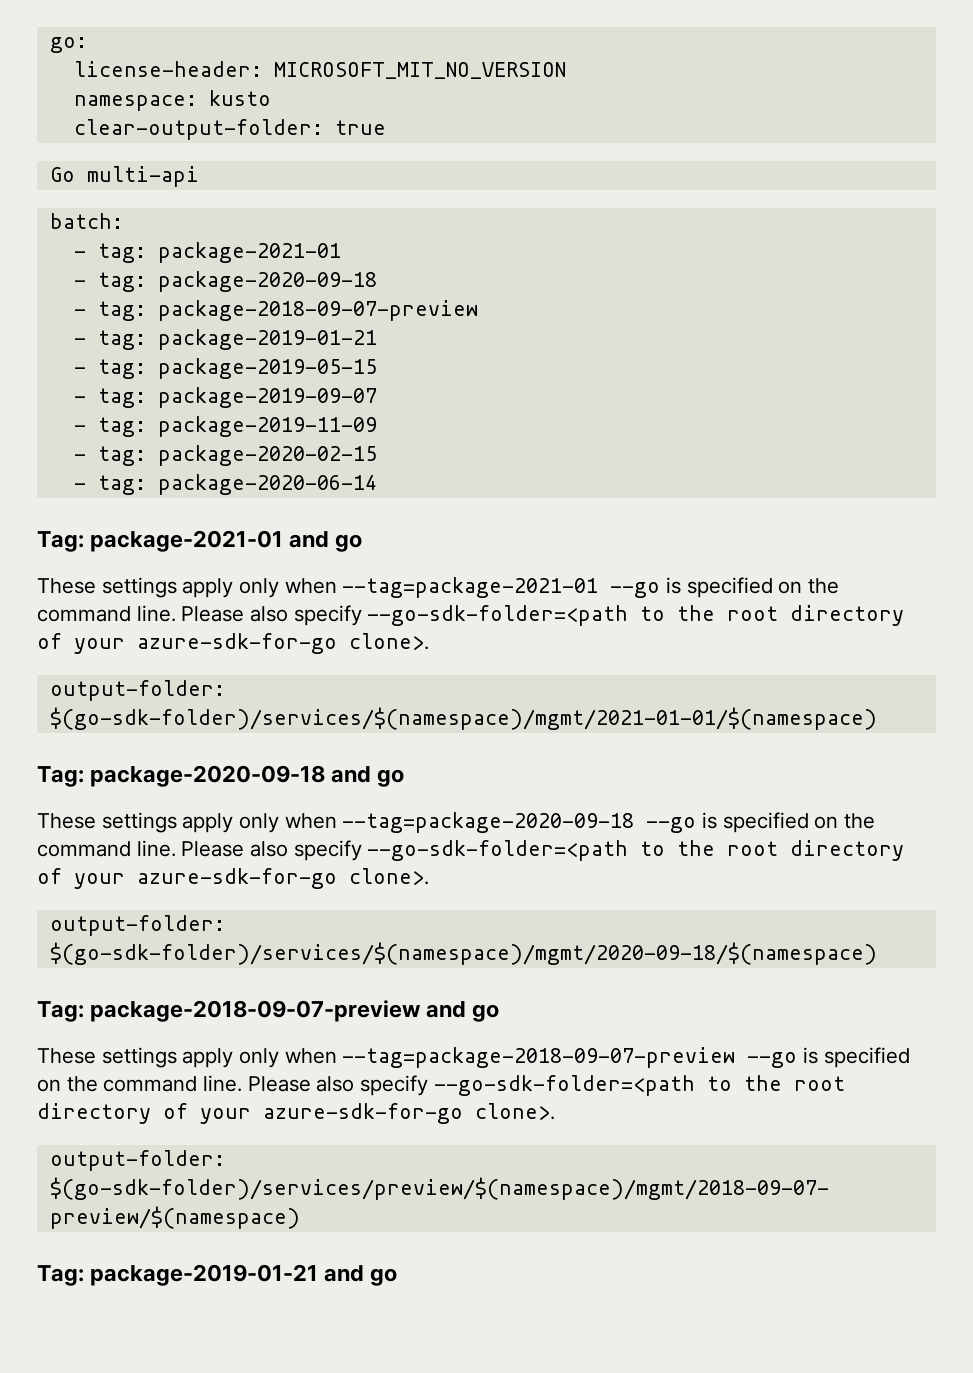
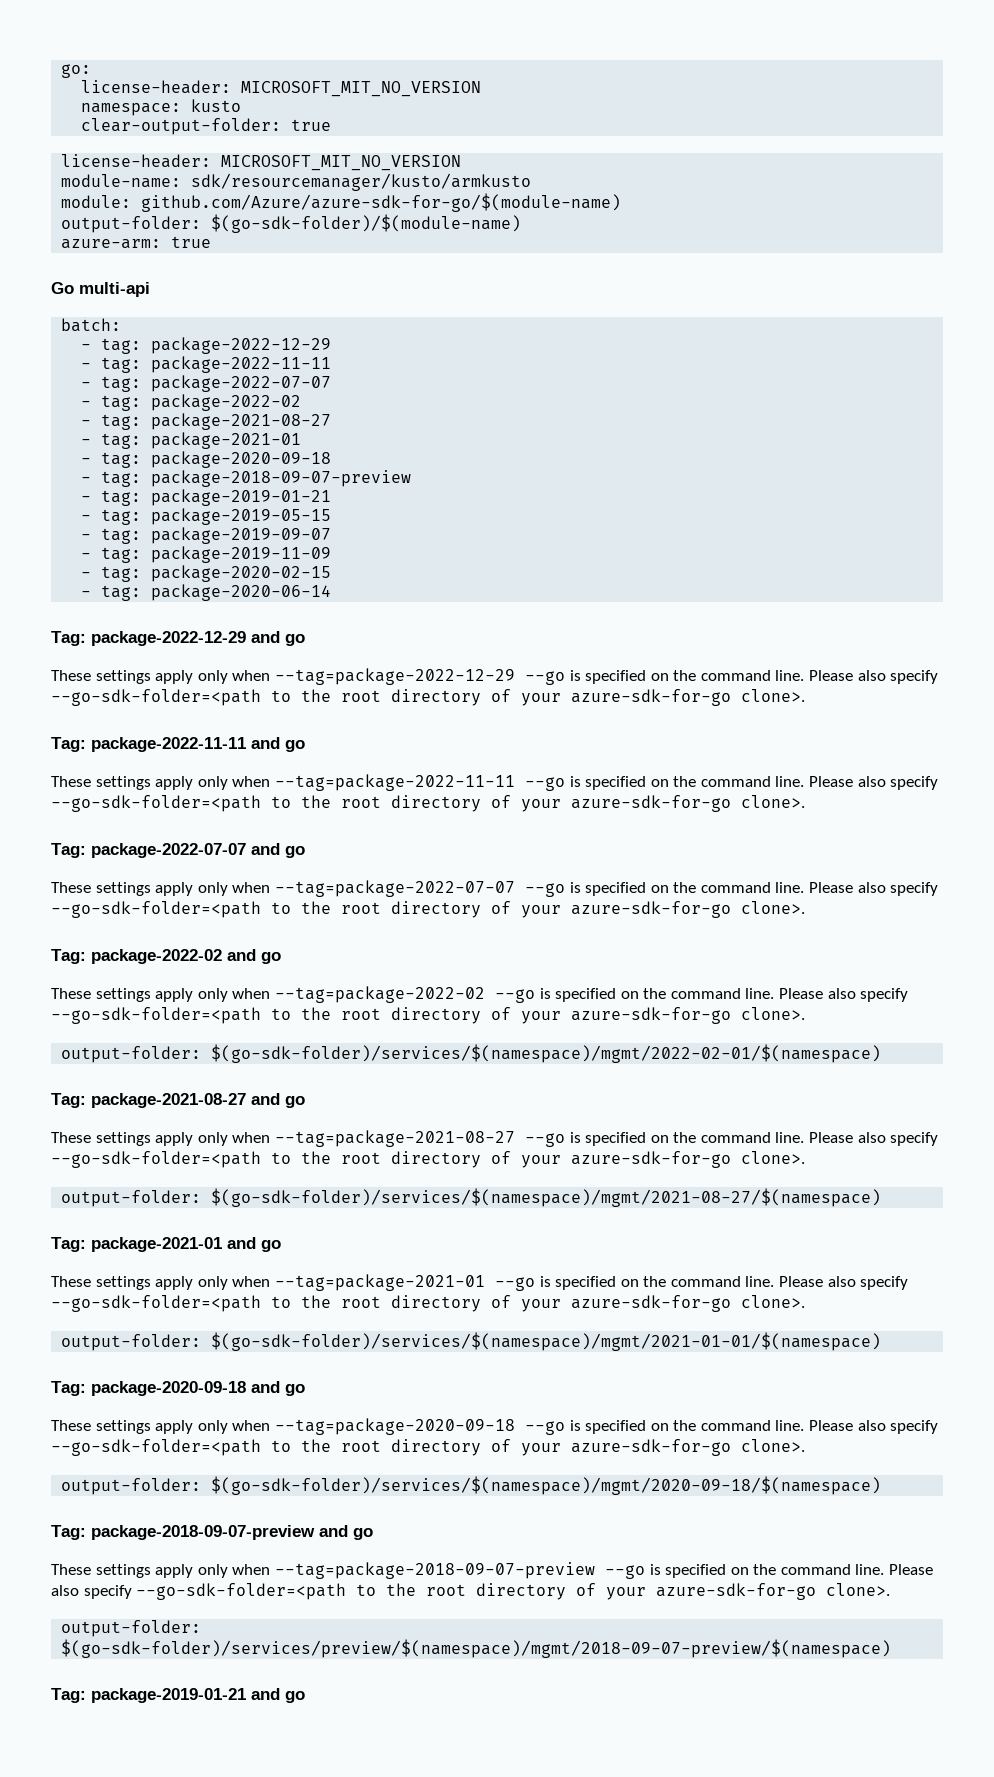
[49,166,199,187] [49,213,123,229] Go multi-api // batch: -> [61,154,462,171] [61,173,532,191] [61,193,622,212] [61,214,522,233] [61,236,212,249] [51,282,150,297] [61,318,122,332] [81,337,332,354] [81,356,332,373] [81,375,332,392] [81,394,302,411] [81,413,332,430] license-header: MICROSOFT_MIT_NO_VERSION // module-name: sdk/resourcemanager/kusto/armkusto // module: github.com/Azure/azure-sdk-for-go/$(module-name) // output-folder: $(go-sdk-folder)/$(module-name) // azure-arm: true // Go multi-api // batch: // - tag: package-2022-12-29 // - tag: package-2022-11-11 // - tag: package-2022-07-07 // - tag: package-2022-02 // - tag: package-2021-08-27
(377, 484) none -> [51,631,305,646] [51,668,939,685] [51,689,805,706] [51,737,305,752] [51,774,939,791] [51,795,805,812] [51,843,305,858] [51,880,939,897] [51,901,805,918] [51,949,281,964] [51,986,909,1003] [51,1007,805,1024] [61,1044,882,1063] [51,1093,305,1108] [51,1130,939,1147] [51,1151,805,1168] [61,1188,882,1207] // Tag: package-2022-12-29 and go // These settings apply only when --tag=package-2022-12-29 --go is specified on the command line. Please also specify --go-sdk-folder=<path to the root directory of your azure-sdk-for-go clone>. // Tag: package-2022-11-11 and go // These settings apply only when --tag=package-2022-11-11 --go is specified on the command line. Please also specify --go-sdk-folder=<path to the root directory of your azure-sdk-for-go clone>. // Tag: package-2022-07-07 and go // These settings apply only when --tag=package-2022-07-07 --go is specified on the command line. Please also specify --go-sdk-folder=<path to the root directory of your azure-sdk-for-go clone>. // Tag: package-2022-02 and go // These settings apply only when --tag=package-2022-02 --go is specified on the command line. Please also specify --go-sdk-folder=<path to the root directory of your azure-sdk-for-go clone>. // output-folder: $(go-sdk-folder)/services/$(namespace)/mgmt/2022-02-01/$(namespace) // Tag: package-2021-08-27 and go // These settings apply only when --tag=package-2021-08-27 --go is specified on the command line. Please also specify --go-sdk-folder=<path to the root directory of your azure-sdk-for-go clone>. // output-folder: $(go-sdk-folder)/services/$(namespace)/mgmt/2021-08-27/$(namespace)

